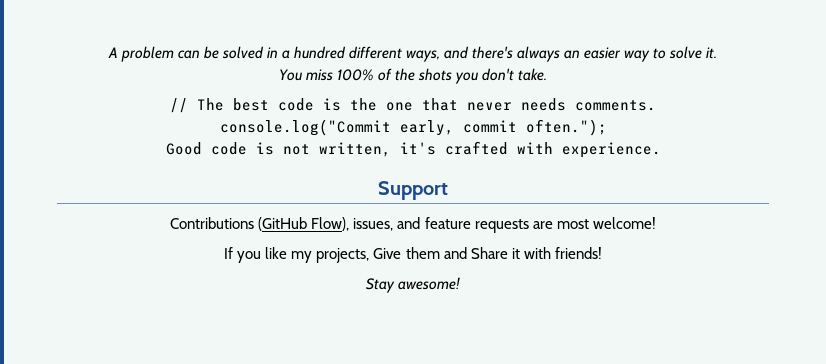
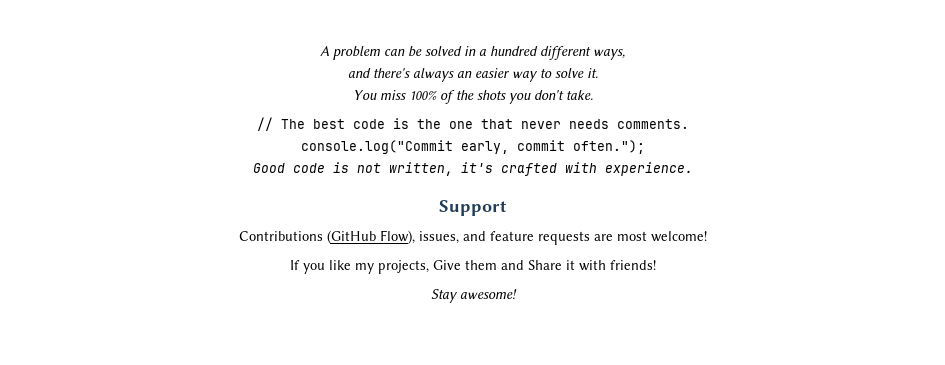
(441, 56) none -> (625, 54) //

